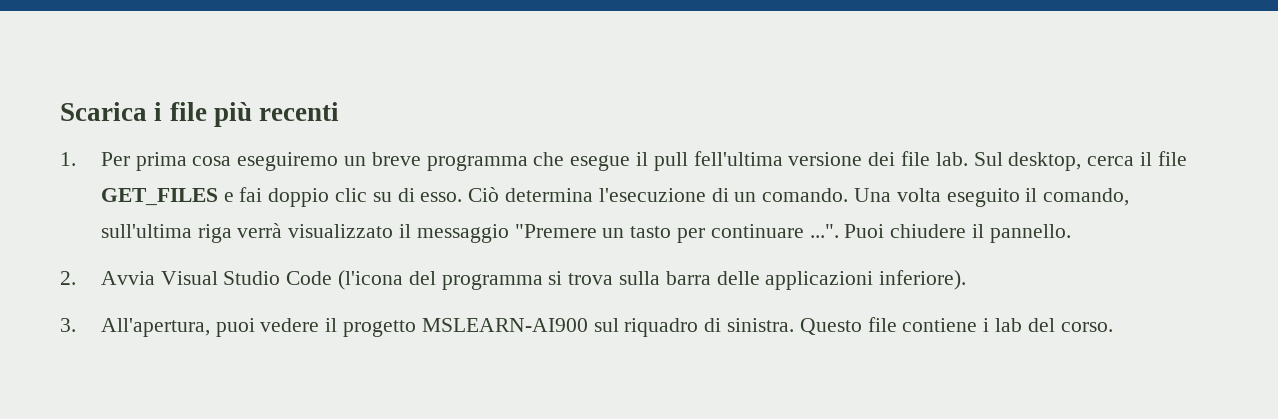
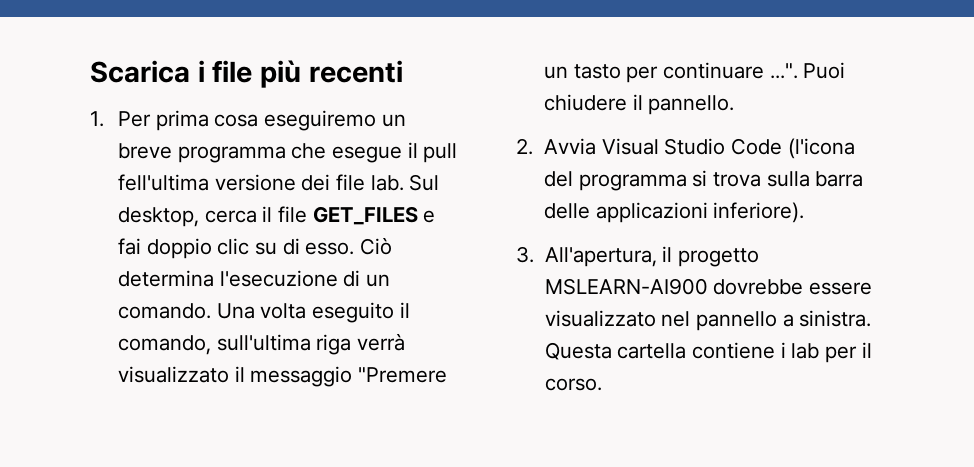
[215,318,320,337] puoi vedere -> (657, 257) none
[593,317,897,337] sul riquadro di sinistra. Questo file -> [713,279,872,295] [544,310,872,331] [544,342,687,360] dovrebbe essere visualizzato nel pannello a sinistra. Questa cartella
[1027,318,1055,332] del -> [824,342,872,363] per il

